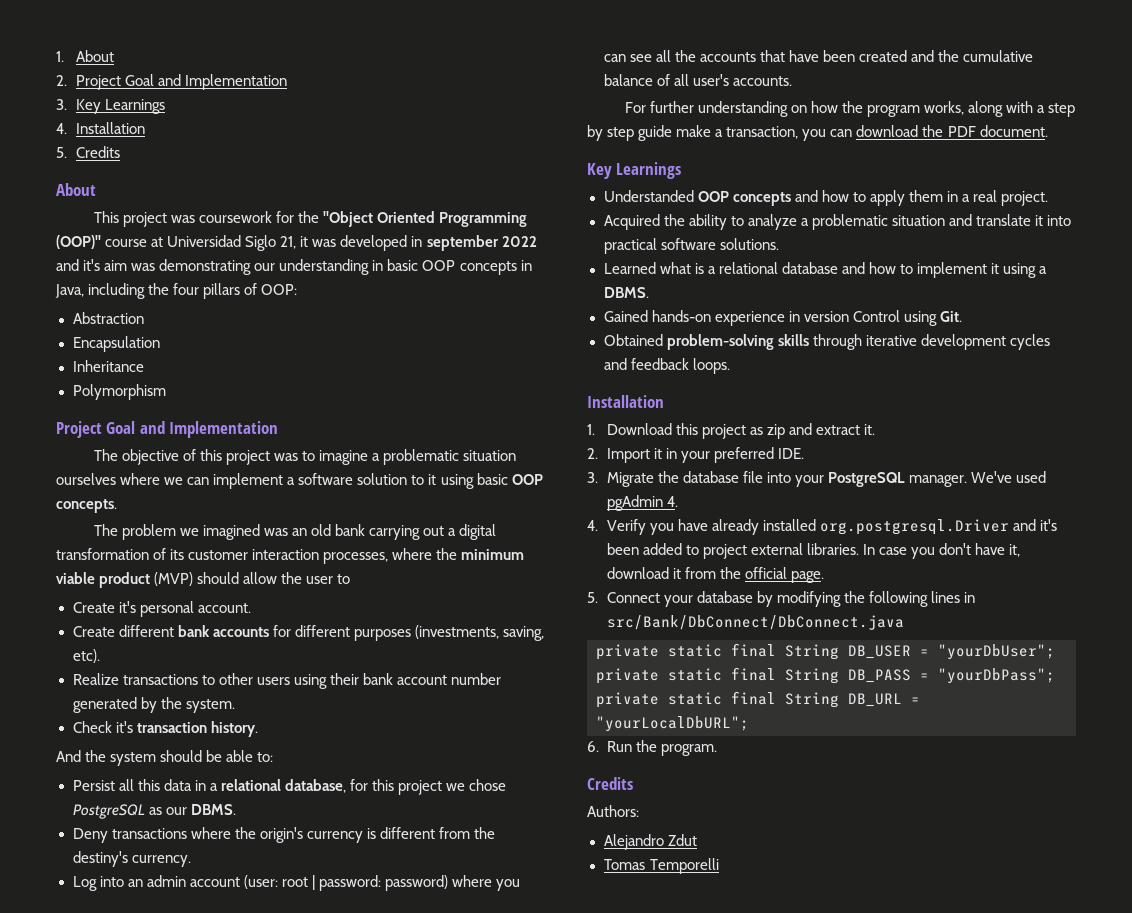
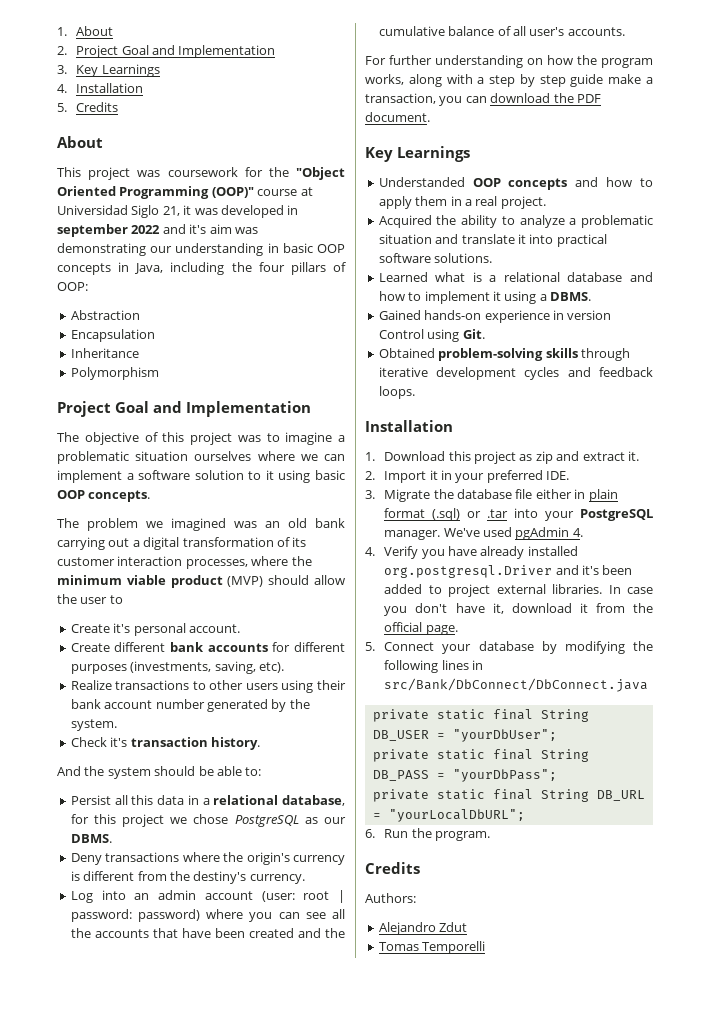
(763, 477) none -> [535,489,618,502] [384,508,509,521] either in plain format (.sql) or .tar

